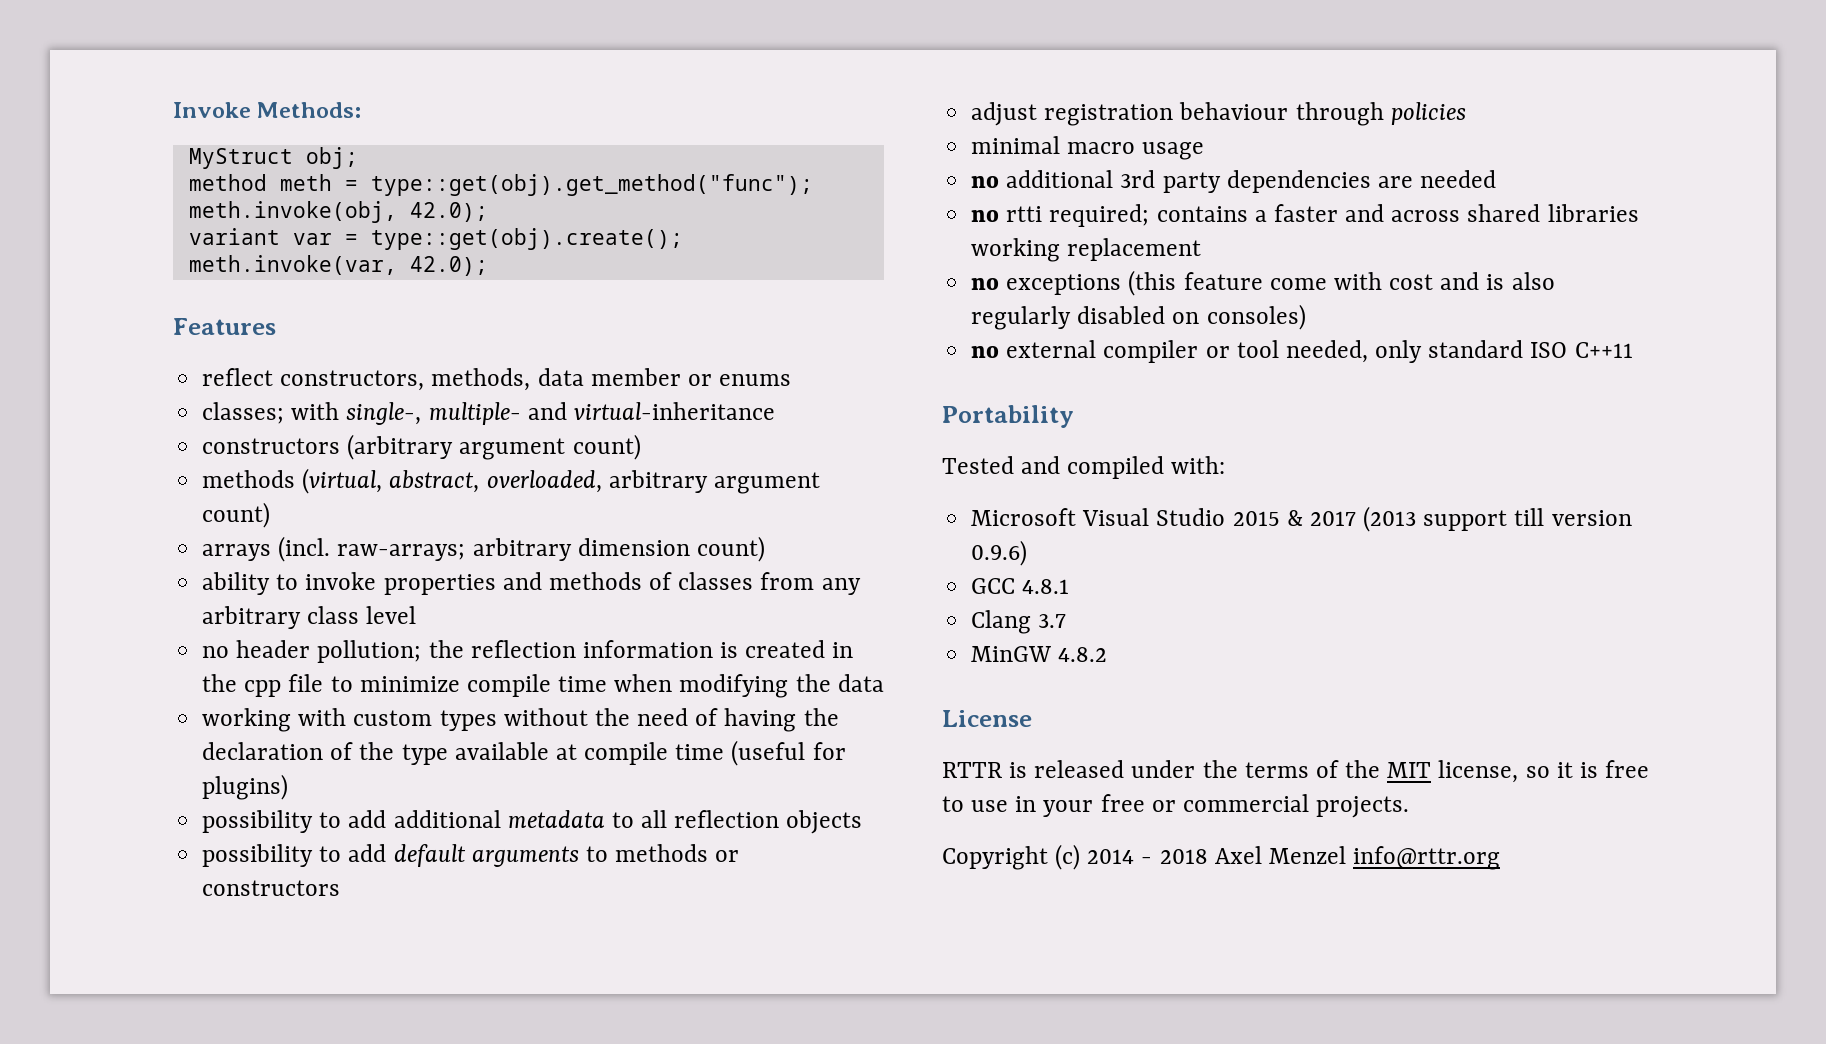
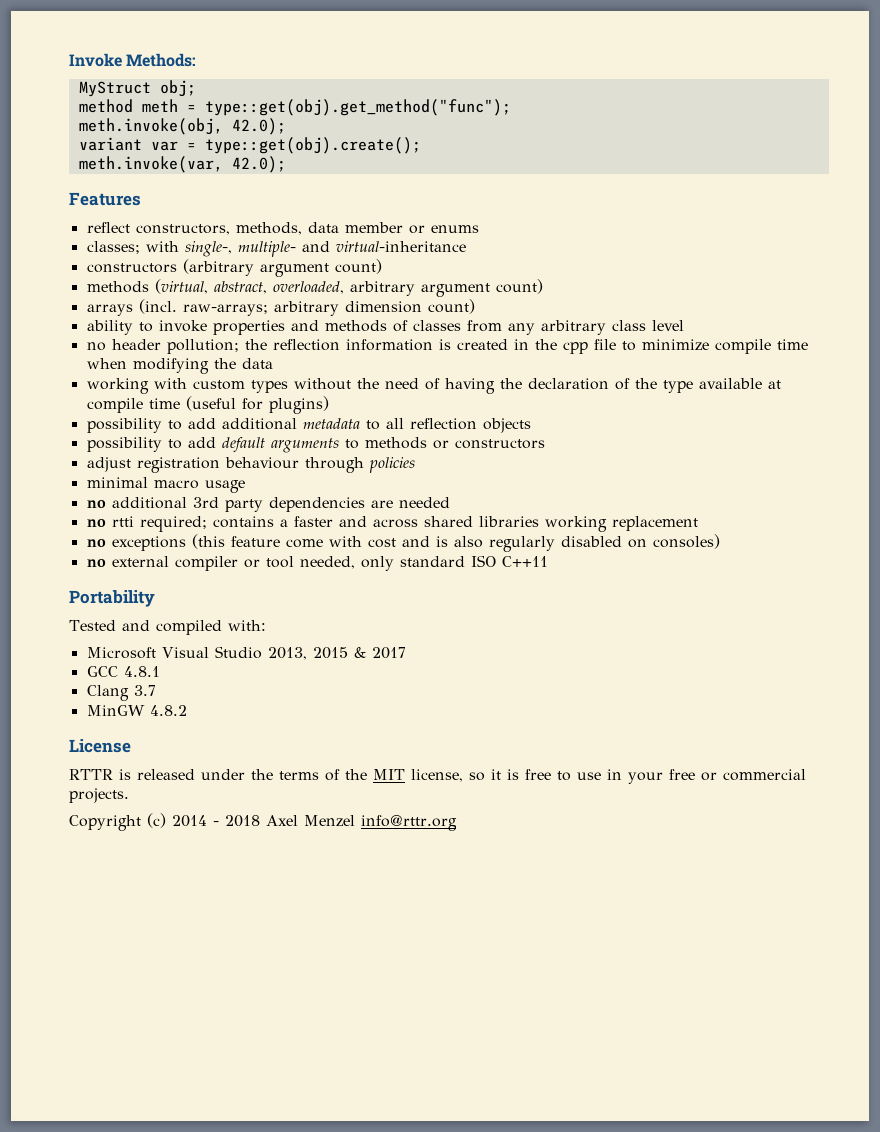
(1226, 517) none -> [267,647,307,660] 2013,
[1363,506,1632,532] [971,540,1028,566] (2013 support till version 0.9.6) -> (406, 653) none

